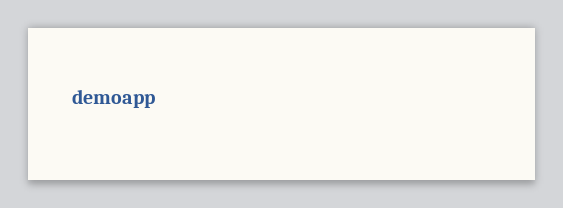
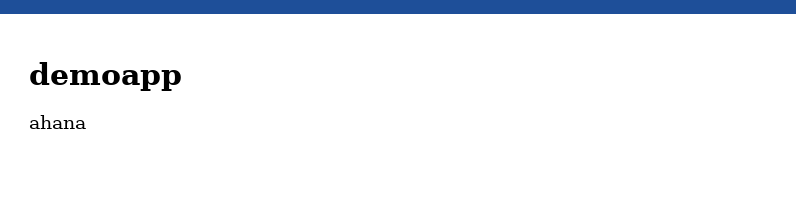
(155, 98) none -> [29,115,86,129] // ahana

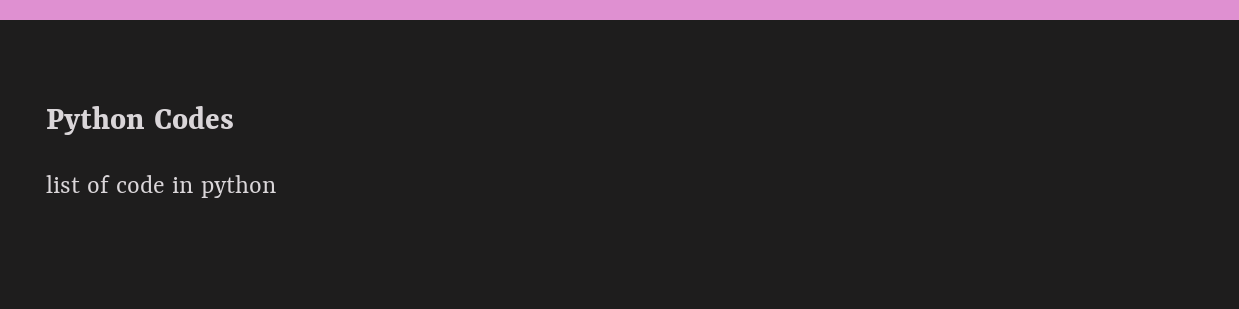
[29,62,182,91] [29,115,86,129] demoapp // ahana -> [46,106,235,135] [46,175,276,198] Python Codes // list of code in python

